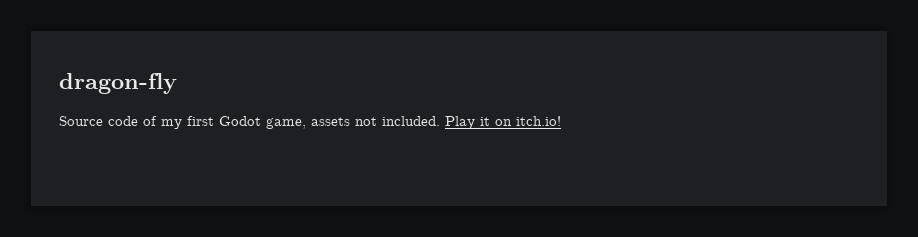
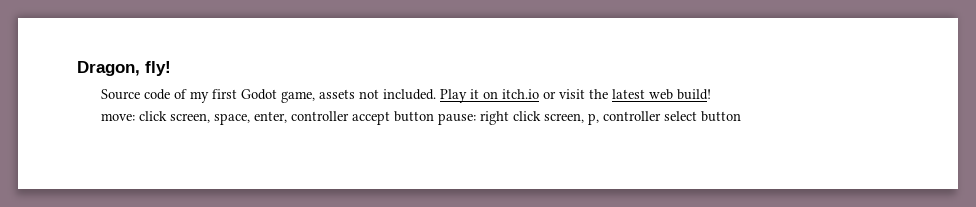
[59,73,177,94] dragon-fly -> [77,61,171,76] Dragon, fly!
[516,116,561,126] itch.io! -> [502,89,712,100] [101,111,742,125] itch.io or visit the latest web build! // move: click screen, space, enter, controller accept button pause: right click screen, p, controller select button

